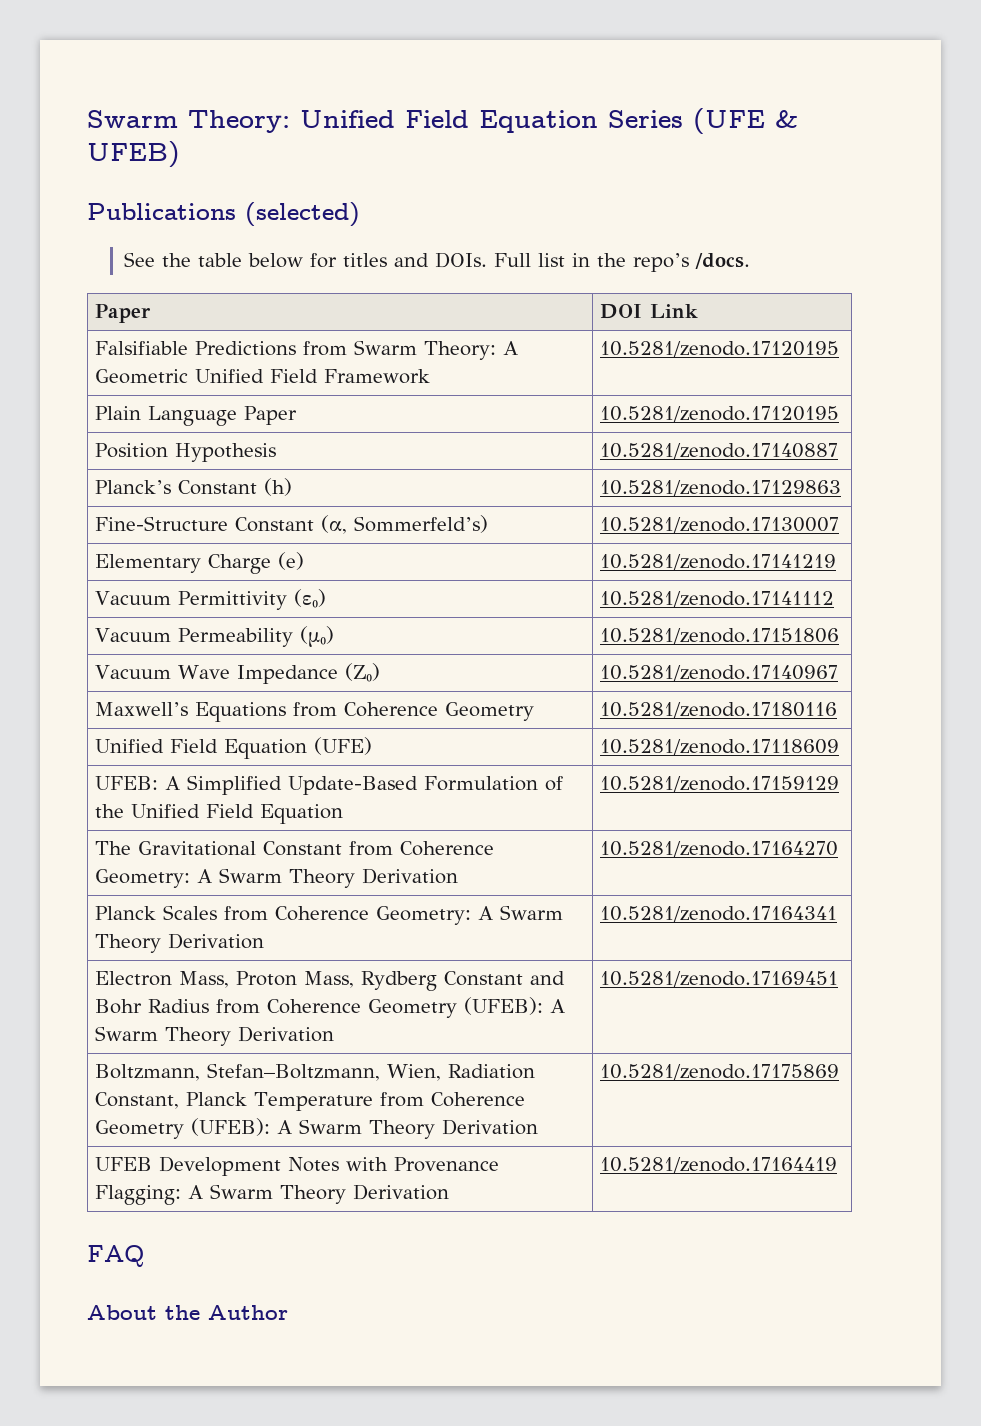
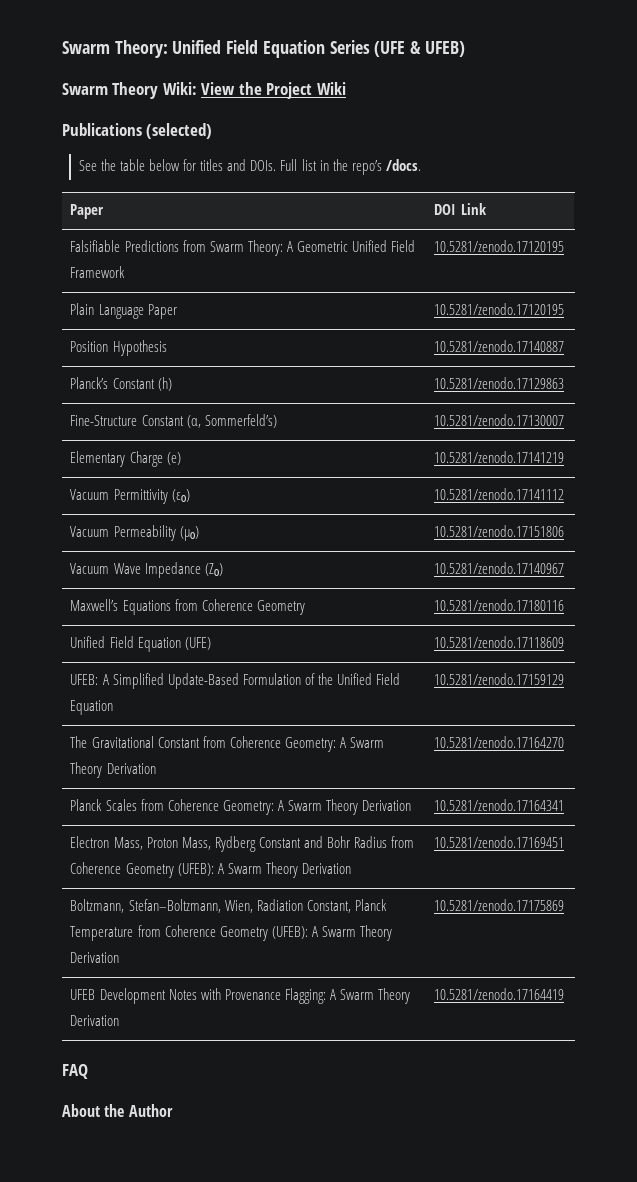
(180, 154) none -> [62,82,346,99] // Swarm Theory Wiki: View the Project Wiki

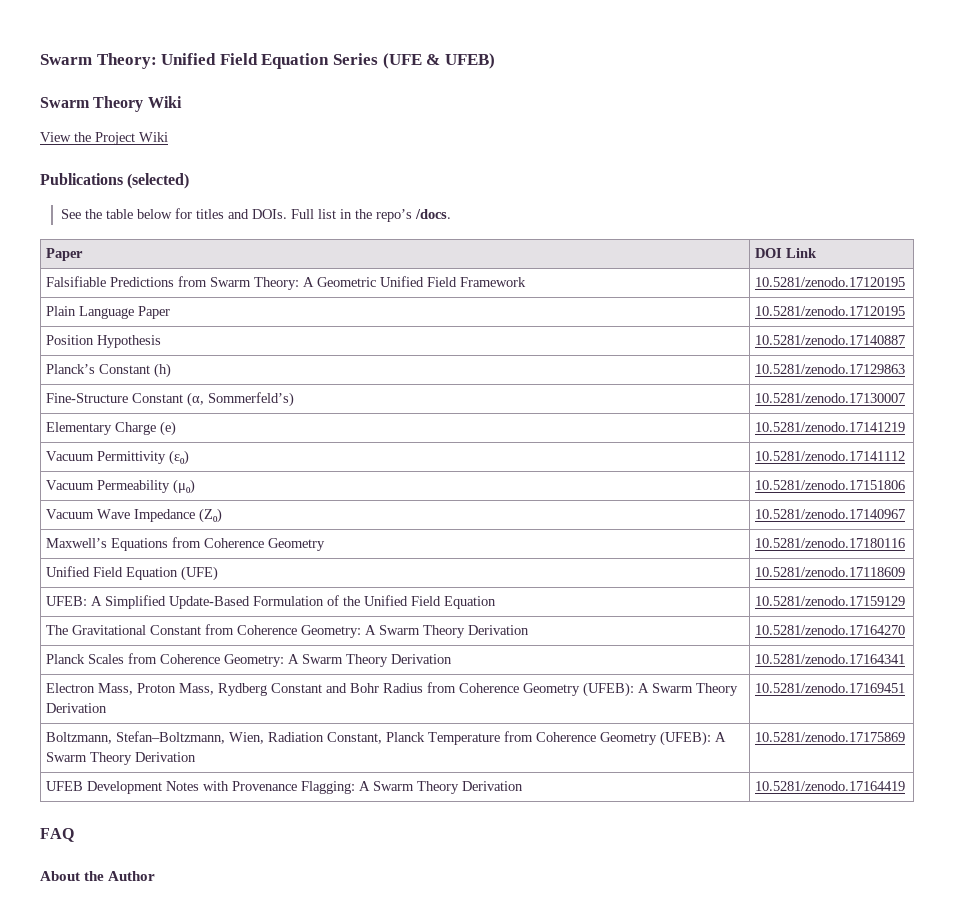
[162,82,197,95] Wiki: -> [147,96,182,108] Wiki //

